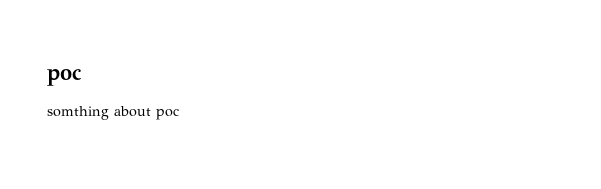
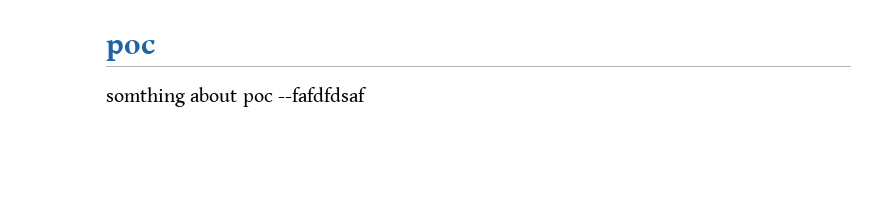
(179, 114) none -> [277,87,367,102] --fafdfdsaf

